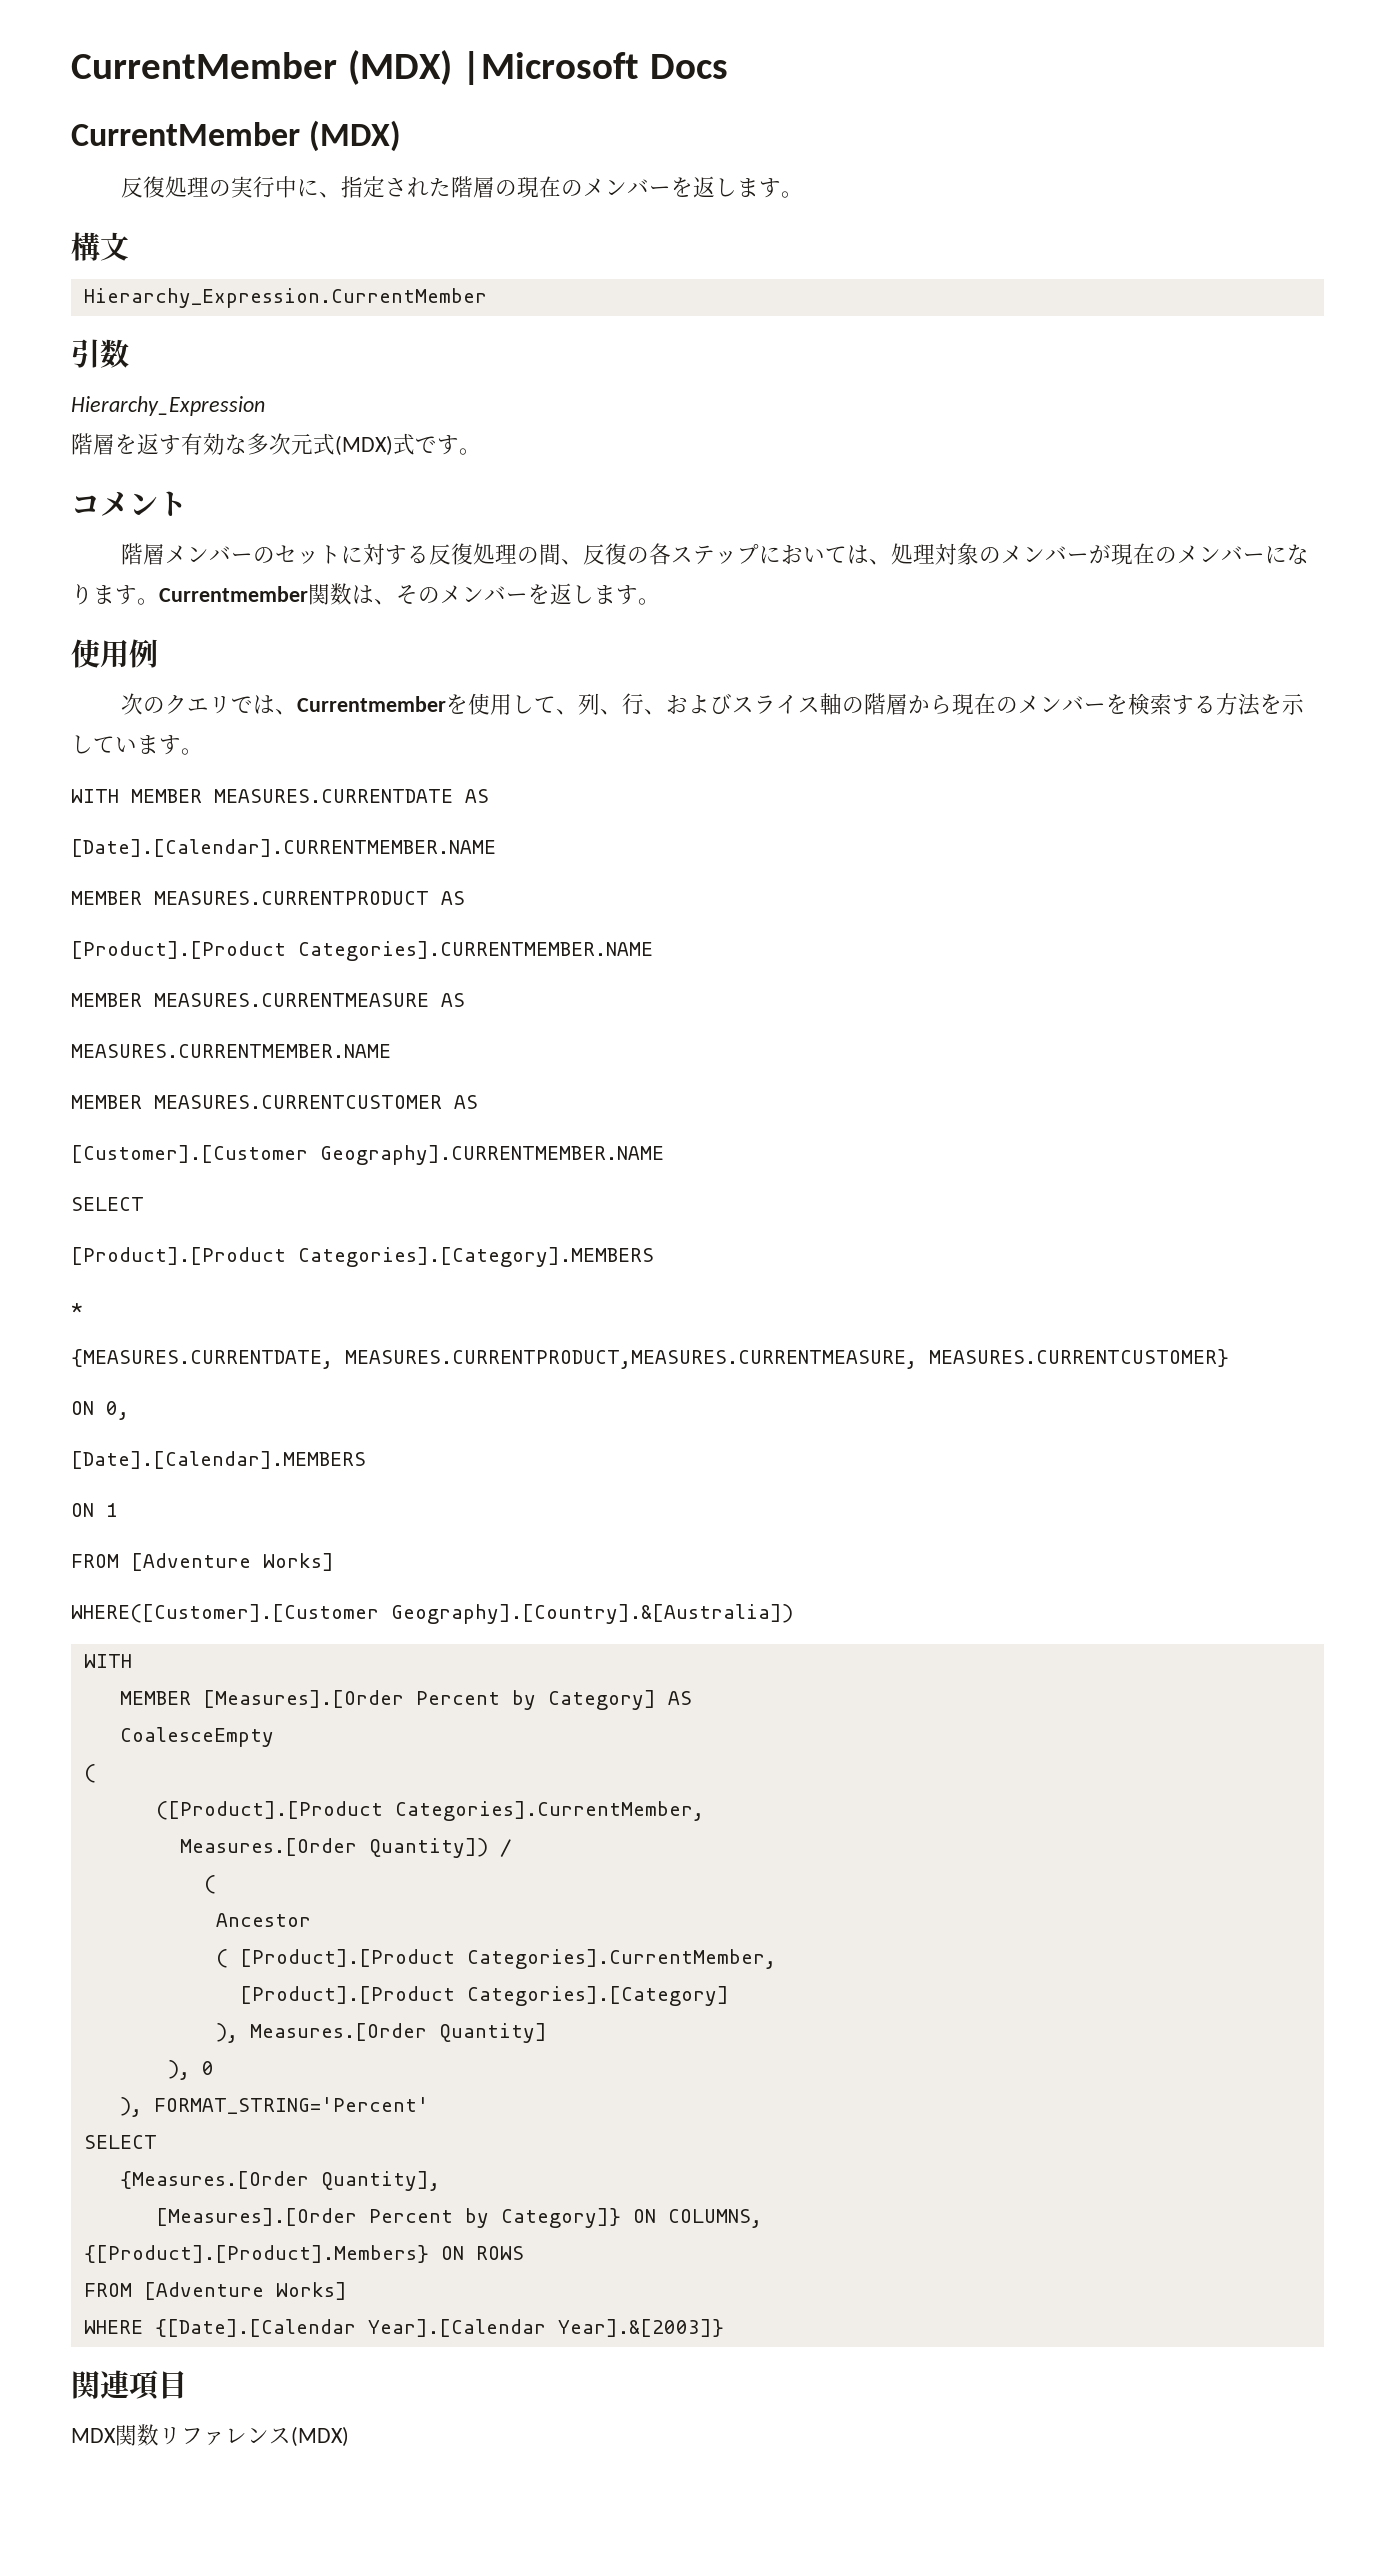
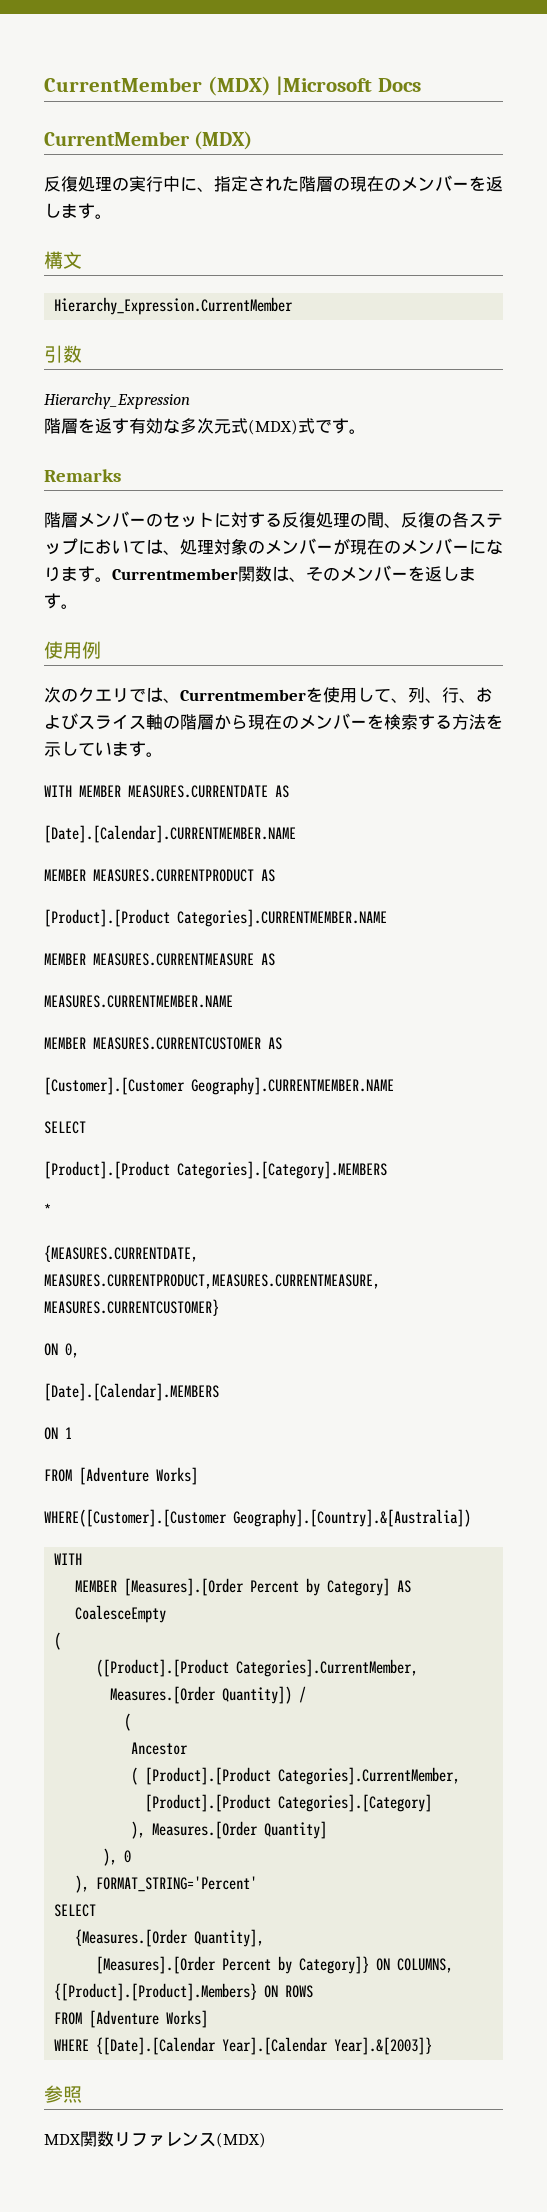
[71,491,187,516] コメント -> [44,469,121,482] Remarks
[71,2370,187,2400] 関連項目 -> [44,2085,82,2103] 参照

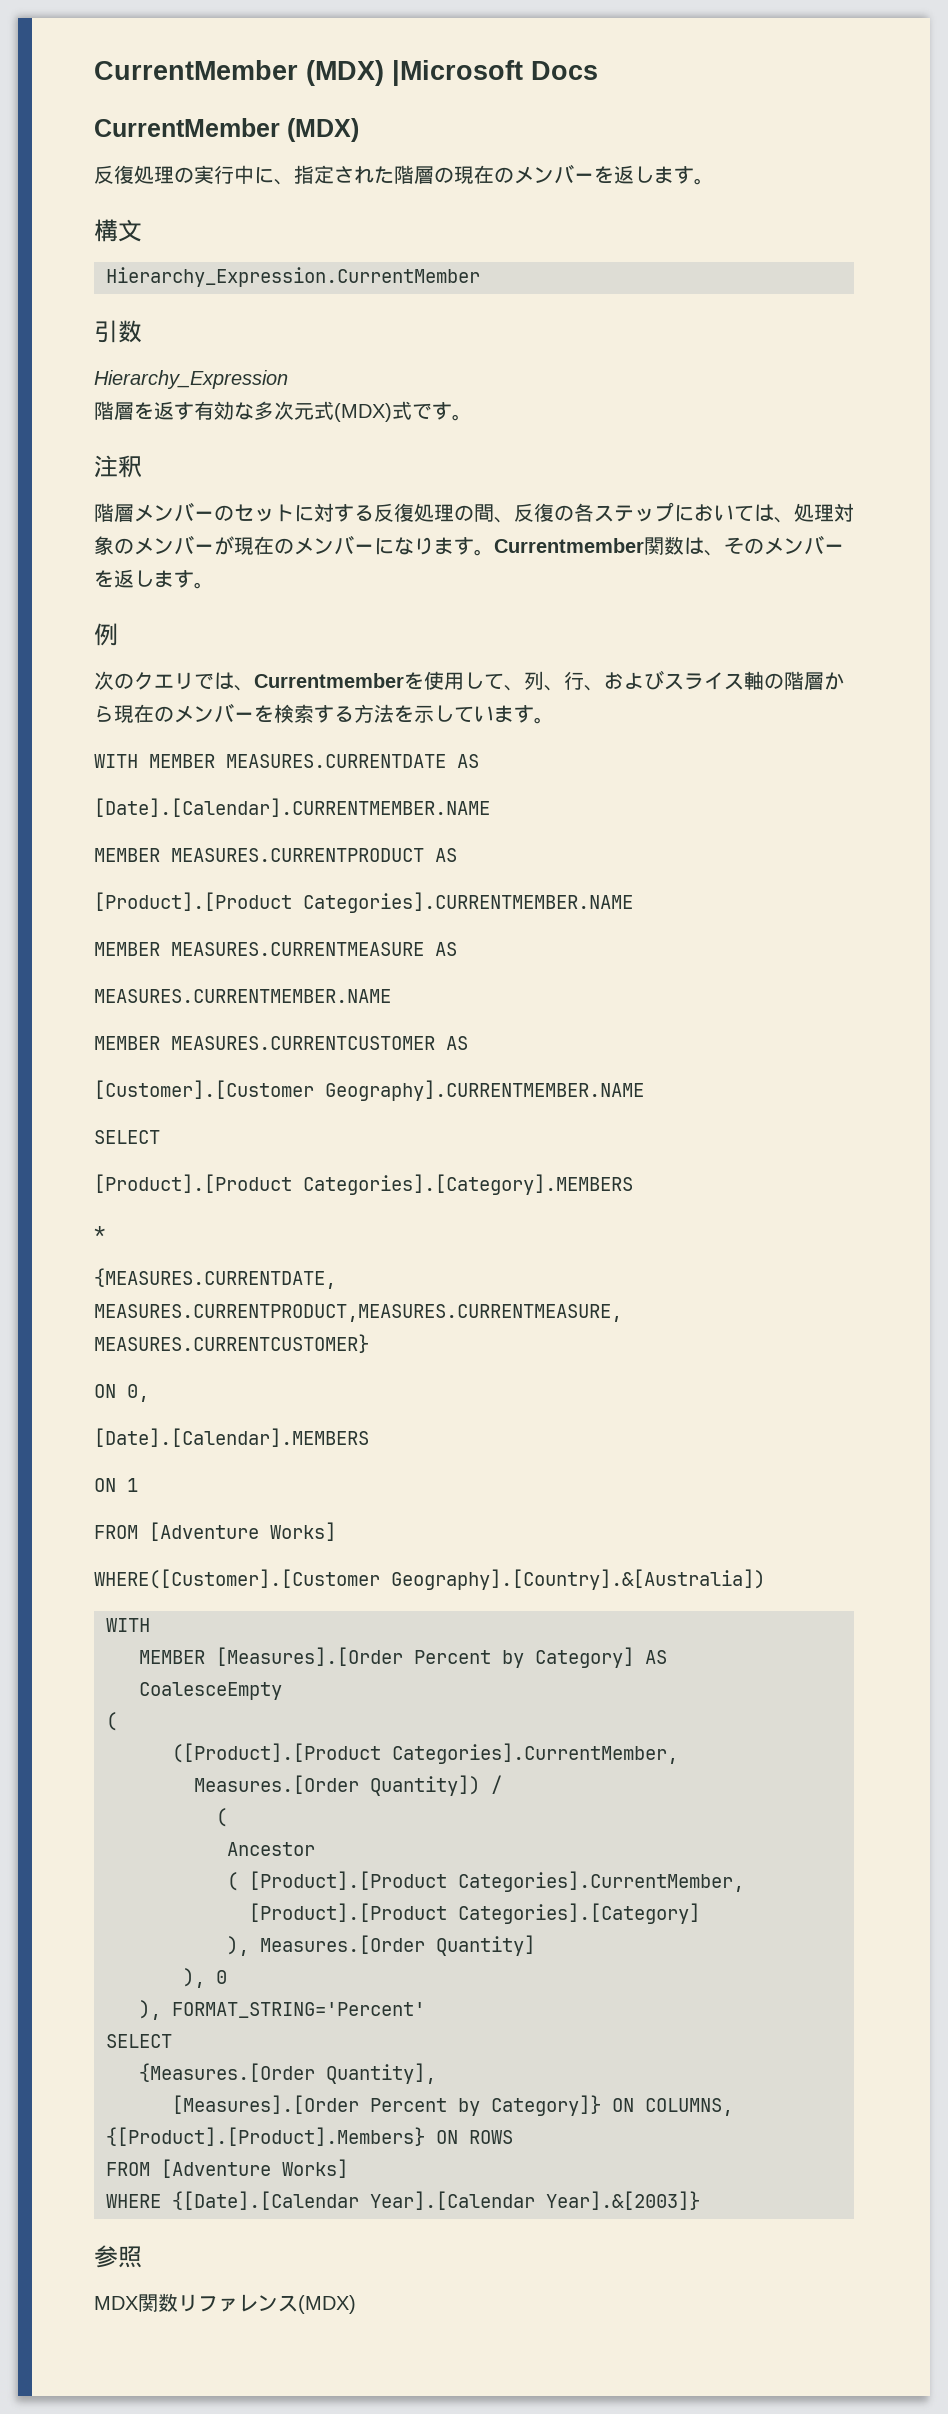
[44,469,121,482] Remarks -> [94,455,142,478] 注釈
[44,641,82,659] 使用 -> (214, 585) none

